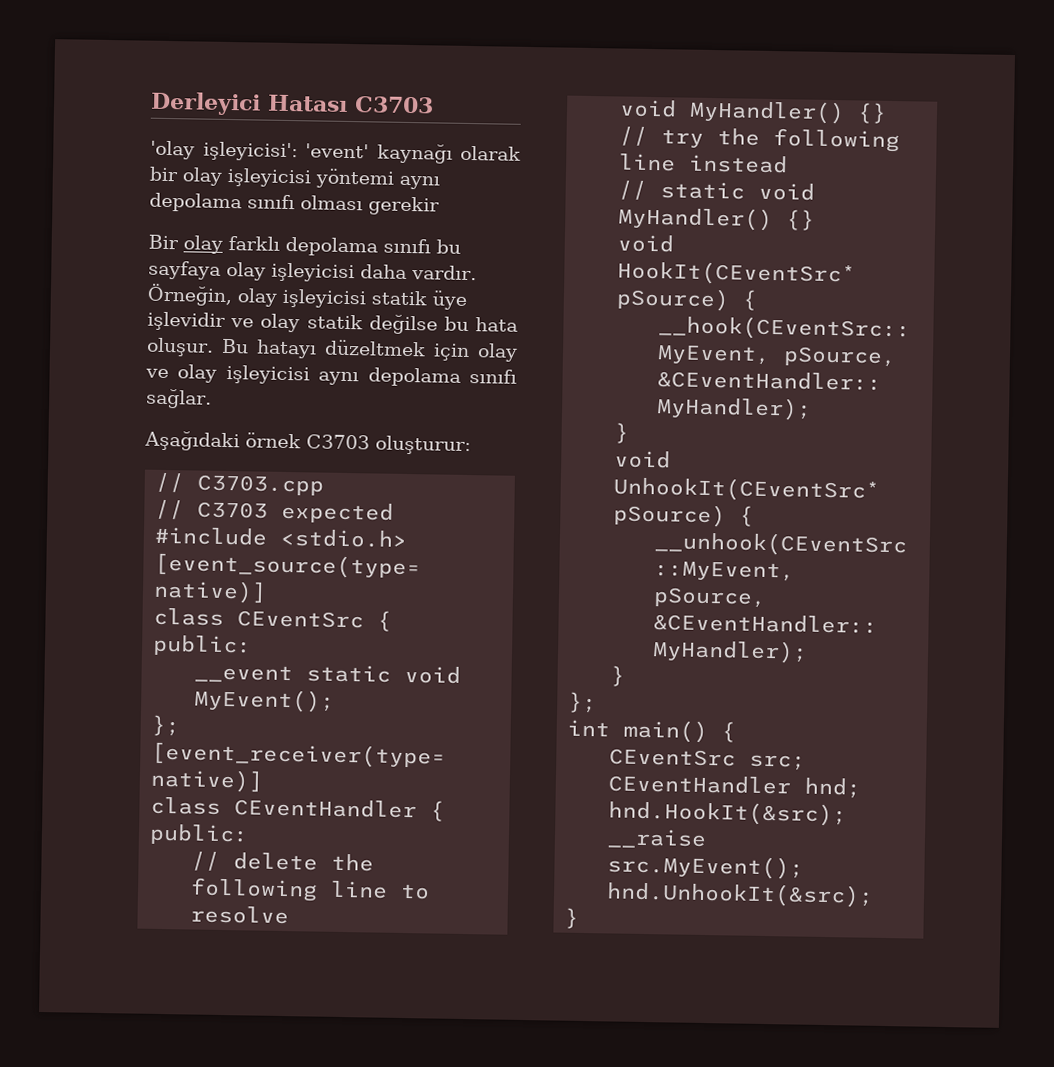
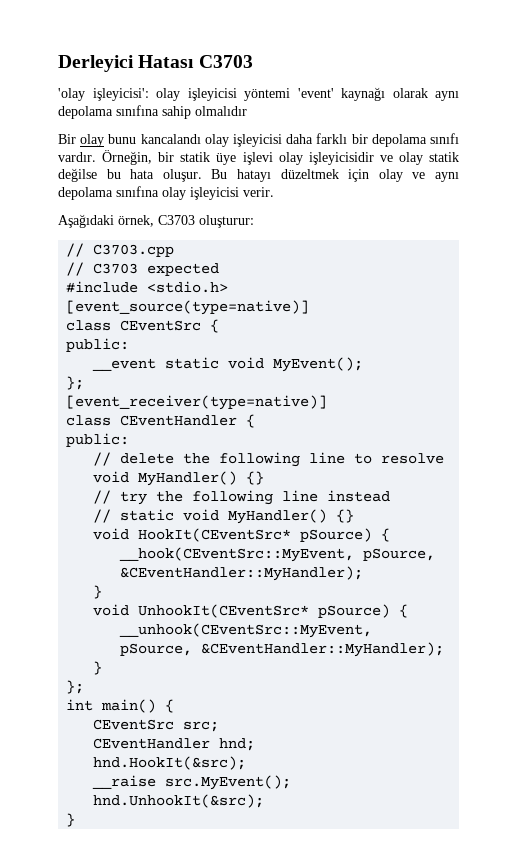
[305,143,521,164] [149,166,440,190] [149,192,440,216] [148,234,461,257] [148,260,477,283] [147,283,468,310] [147,311,226,331] 'event' kaynağı olarak bir olay işleyicisi yöntemi aynı depolama sınıfı olması gerekir // Bir olay farklı depolama sınıfı bu sayfaya olay işleyicisi daha vardır. Örneğin, olay işleyicisi statik üye işlevidir -> [156,87,459,101] [58,105,247,119] [58,133,459,147] [58,150,374,165] olay işleyicisi yöntemi 'event' kaynağı olarak aynı depolama sınıfına sahip olmalıdır // Bir olay bunu kancalandı olay işleyicisi daha farklı bir depolama sınıfı vardır. Örneğin, bir statik üye işlevi olay işleyicisidir
[177,364,517,387] [146,388,212,409] olay işleyicisi aynı depolama sınıfı sağlar. -> [435,172,460,182] [58,186,274,200] aynı depolama sınıfına olay işleyicisi verir.
[245,432,301,449] örnek -> [118,215,154,227] örnek,

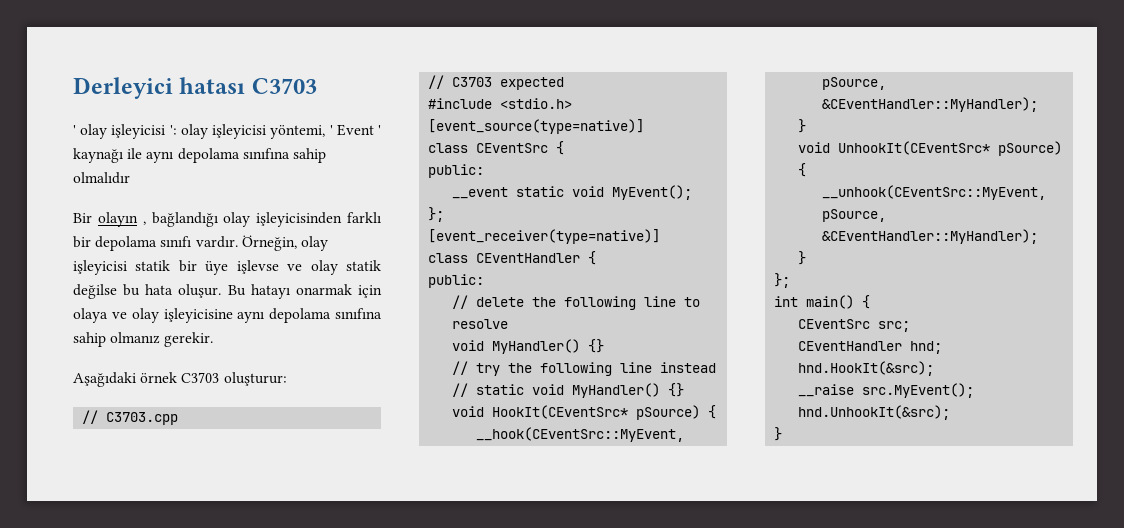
[138,55,195,68] Hatası -> [179,77,246,94] hatası
[58,87,428,101] 'olay işleyicisi': olay işleyicisi yöntemi 'event' kaynağı olarak -> [73,124,381,139] [73,148,143,163] ' olay işleyicisi ': olay işleyicisi yöntemi, ' Event ' kaynağı ile
[80,134,314,147] olay bunu kancalandı olay işleyicisi daha -> [97,212,343,227] olayın , bağlandığı olay işleyicisinden
[158,152,374,165] bir statik üye işlevi olay işleyicisidir -> [300,236,328,251] [73,260,279,275] olay işleyicisi statik bir üye işlevse
[280,169,460,182] [58,186,274,200] düzeltmek için olay ve aynı depolama sınıfına olay işleyicisi verir. -> [295,284,382,298] [73,308,382,323] [73,332,214,347] onarmak için olaya ve olay işleyicisine aynı depolama sınıfına sahip olmanız gerekir.
[118,215,154,227] örnek, -> [140,372,178,383] örnek

